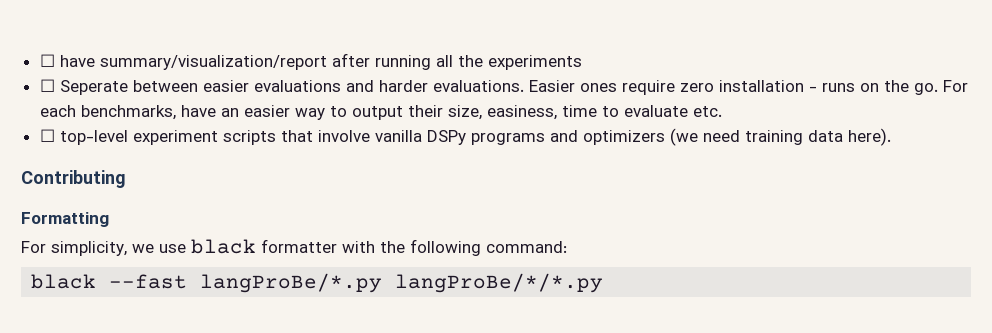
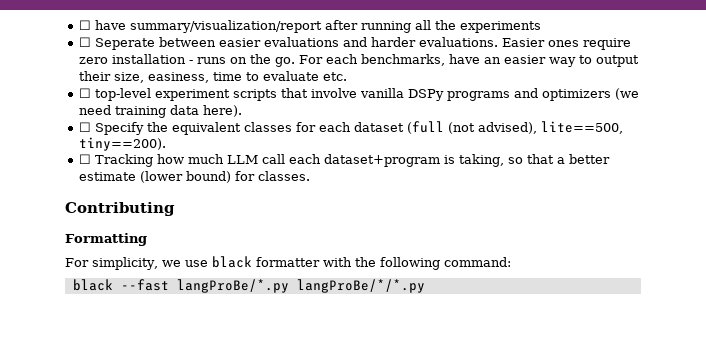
(891, 137) none -> [79,121,624,135] [79,137,167,151] [79,154,611,167] [79,171,311,183] // ☐ Specify the equivalent classes for each dataset (full (not advised), lite==500, tiny==200). // ☐ Tracking how much LLM call each dataset+program is taking, so that a better estimate (lower bound) for classes.

